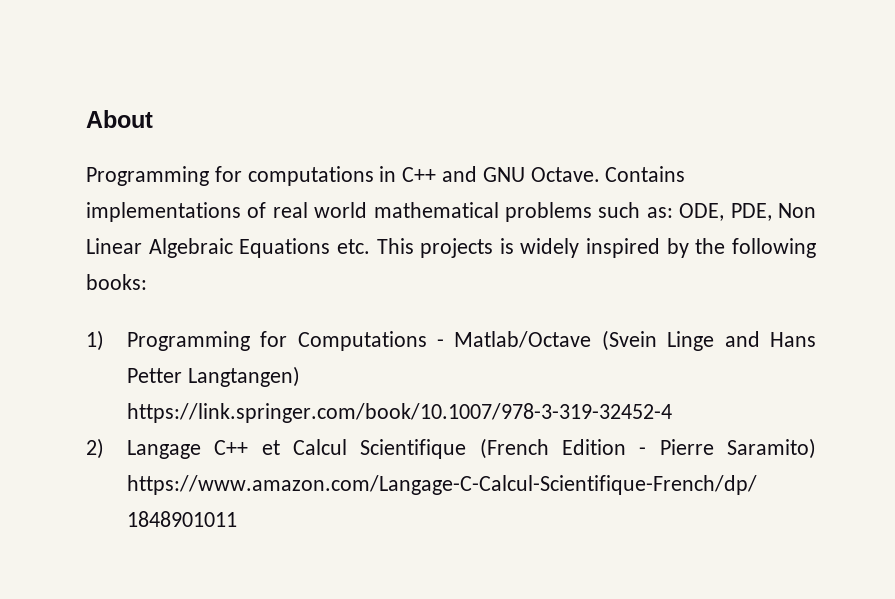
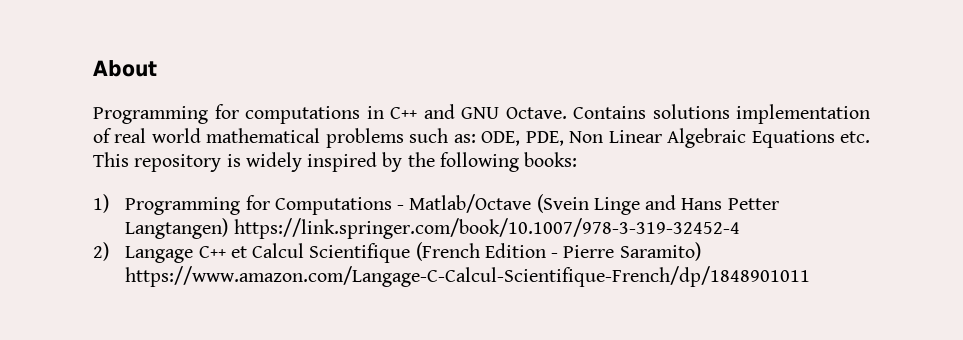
[86,202,241,222] implementations -> [652,104,870,124] solutions implementation
[420,238,494,258] projects -> [134,154,222,172] repository

